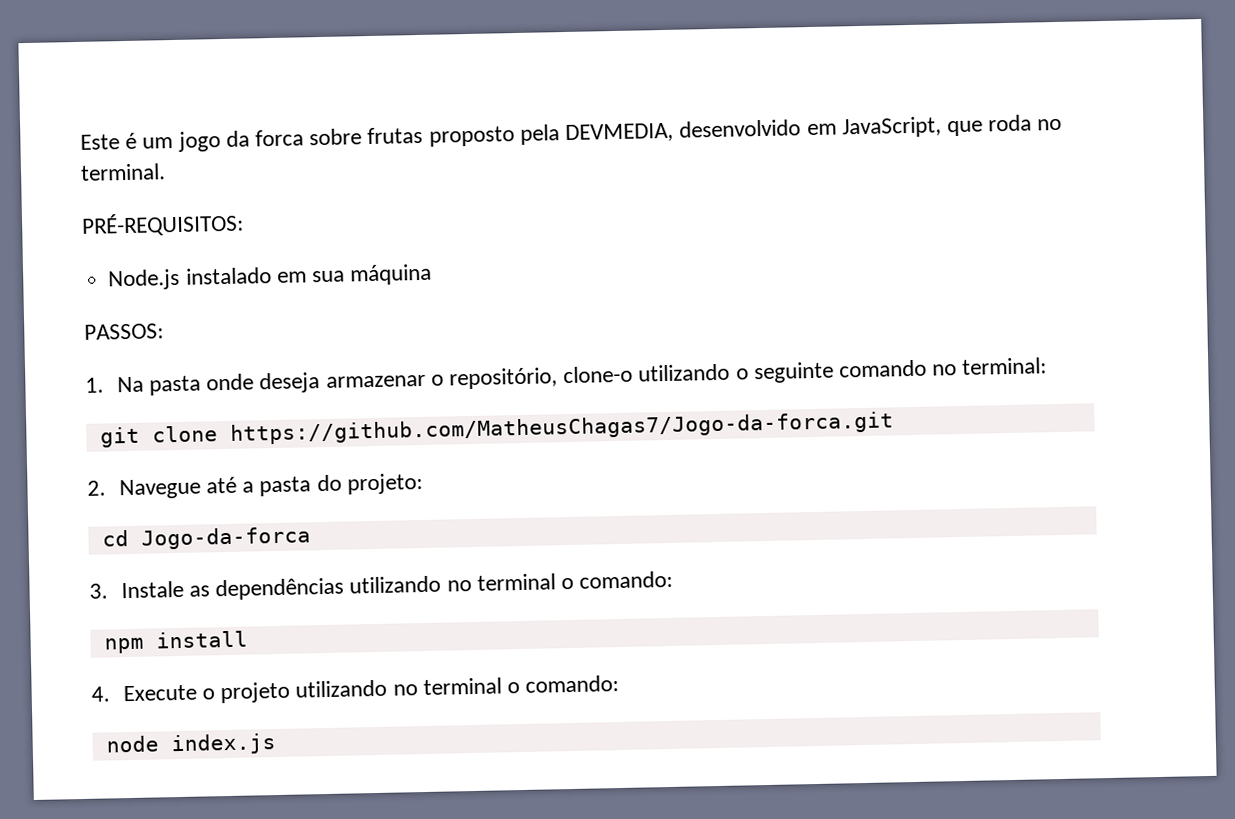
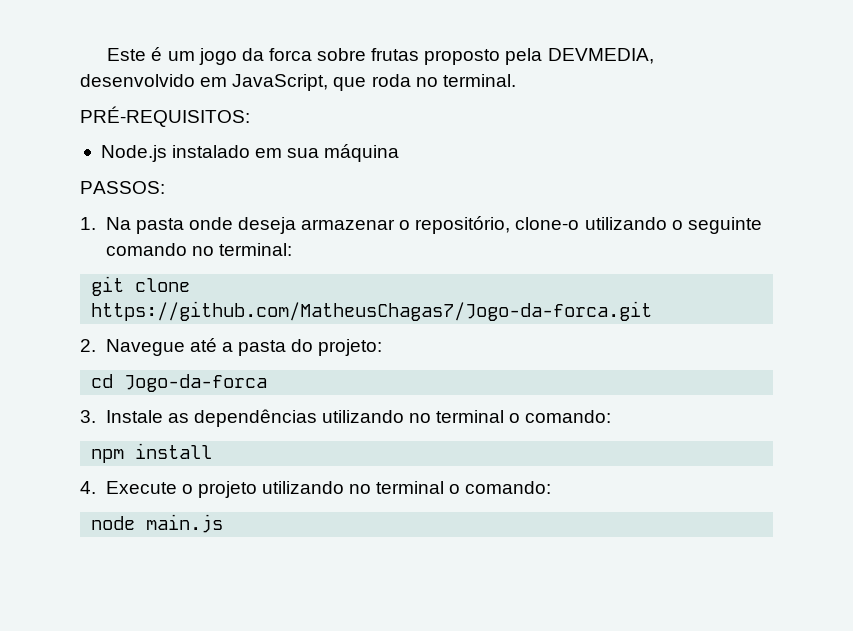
[170,733,276,756] index.js -> [146,514,224,533] main.js

